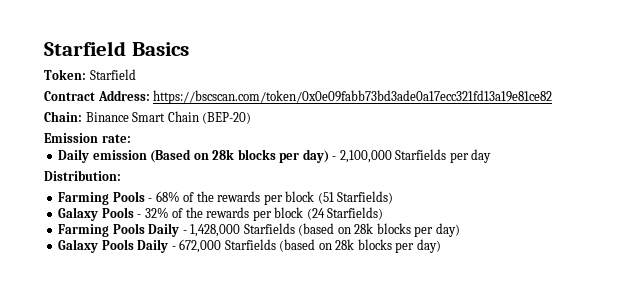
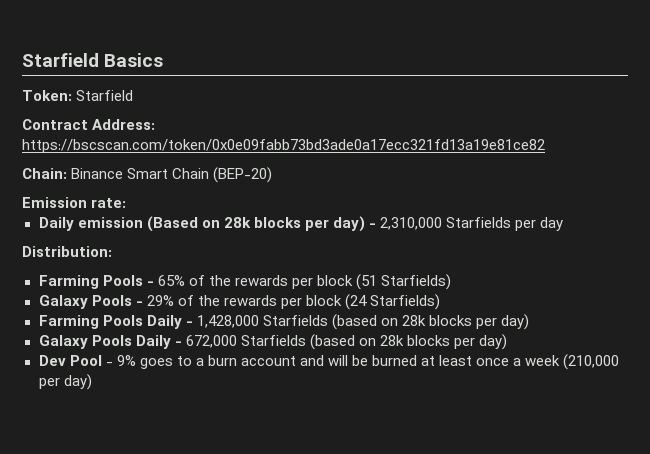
[339,150,392,163] 2,100,000 -> [379,217,442,230] 2,310,000
[155,191,180,202] 68% -> [157,275,185,286] 65%
[144,207,169,218] 32% -> [146,295,174,306] 29%
(441, 246) none -> [38,354,620,370] [38,374,92,390] // Dev Pool - 9% goes to a burn account and will be burned at least once a week (210,000 per day)

